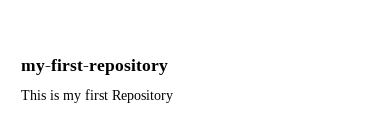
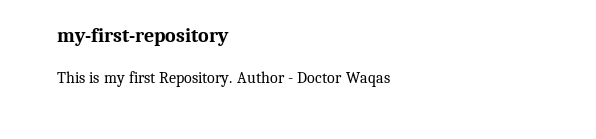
[112,90,173,103] Repository -> [159,71,390,87] Repository. Author - Doctor Waqas

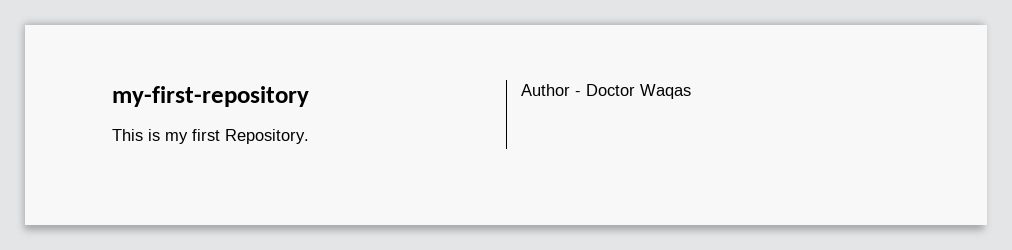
(233, 79) none -> (309, 136) //

